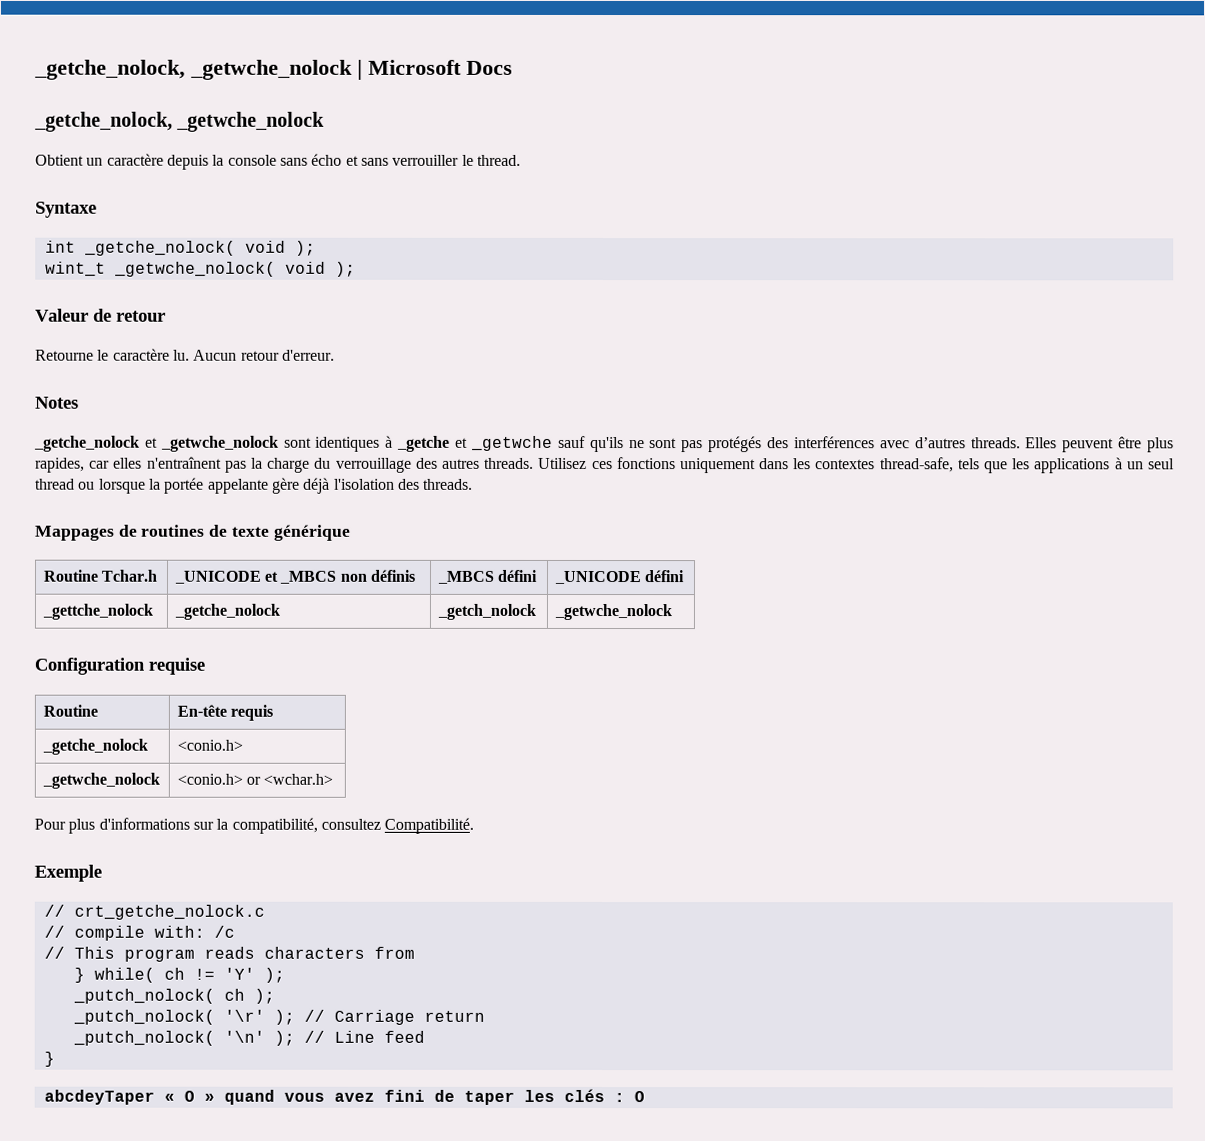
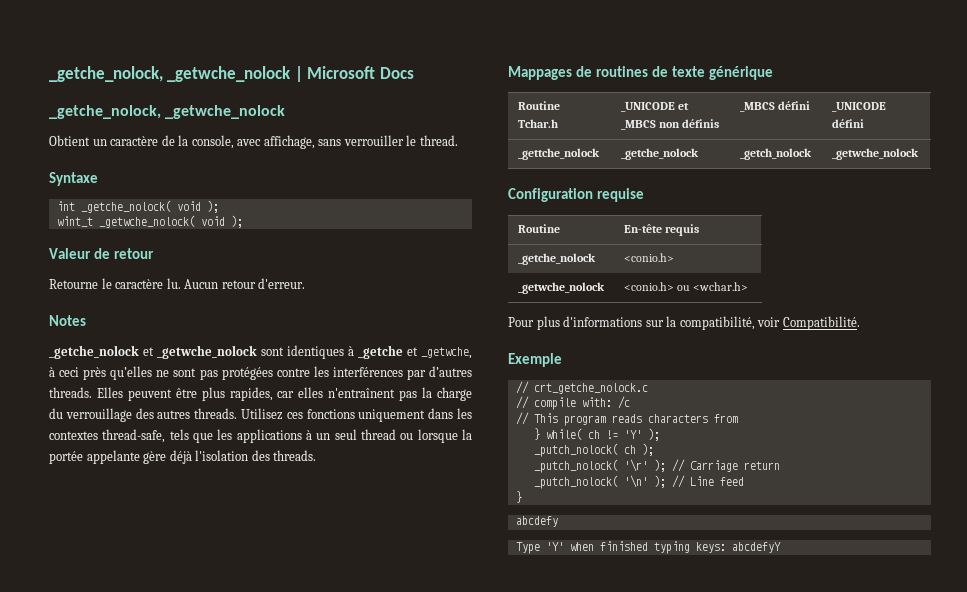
[166,153,359,170] depuis la console sans écho et -> [161,135,315,149] de la console, avec affichage,
[470,435,910,453] _getwche sauf qu'ils ne sont pas protégés des interférences avec -> [421,347,472,359] [49,366,426,380] _getwche, à ceci près qu’elles ne sont pas protégées contre les interférences par
[245,776,261,785] or -> [677,285,691,291] ou
[320,818,381,830] consultez -> [757,317,781,327] voir
[43,1088,645,1105] abcdeyTaper « O » quand vous avez fini de taper les clés : O -> [515,516,558,527] [515,541,781,554] abcdefy // Type 'Y' when finished typing keys: abcdefyY

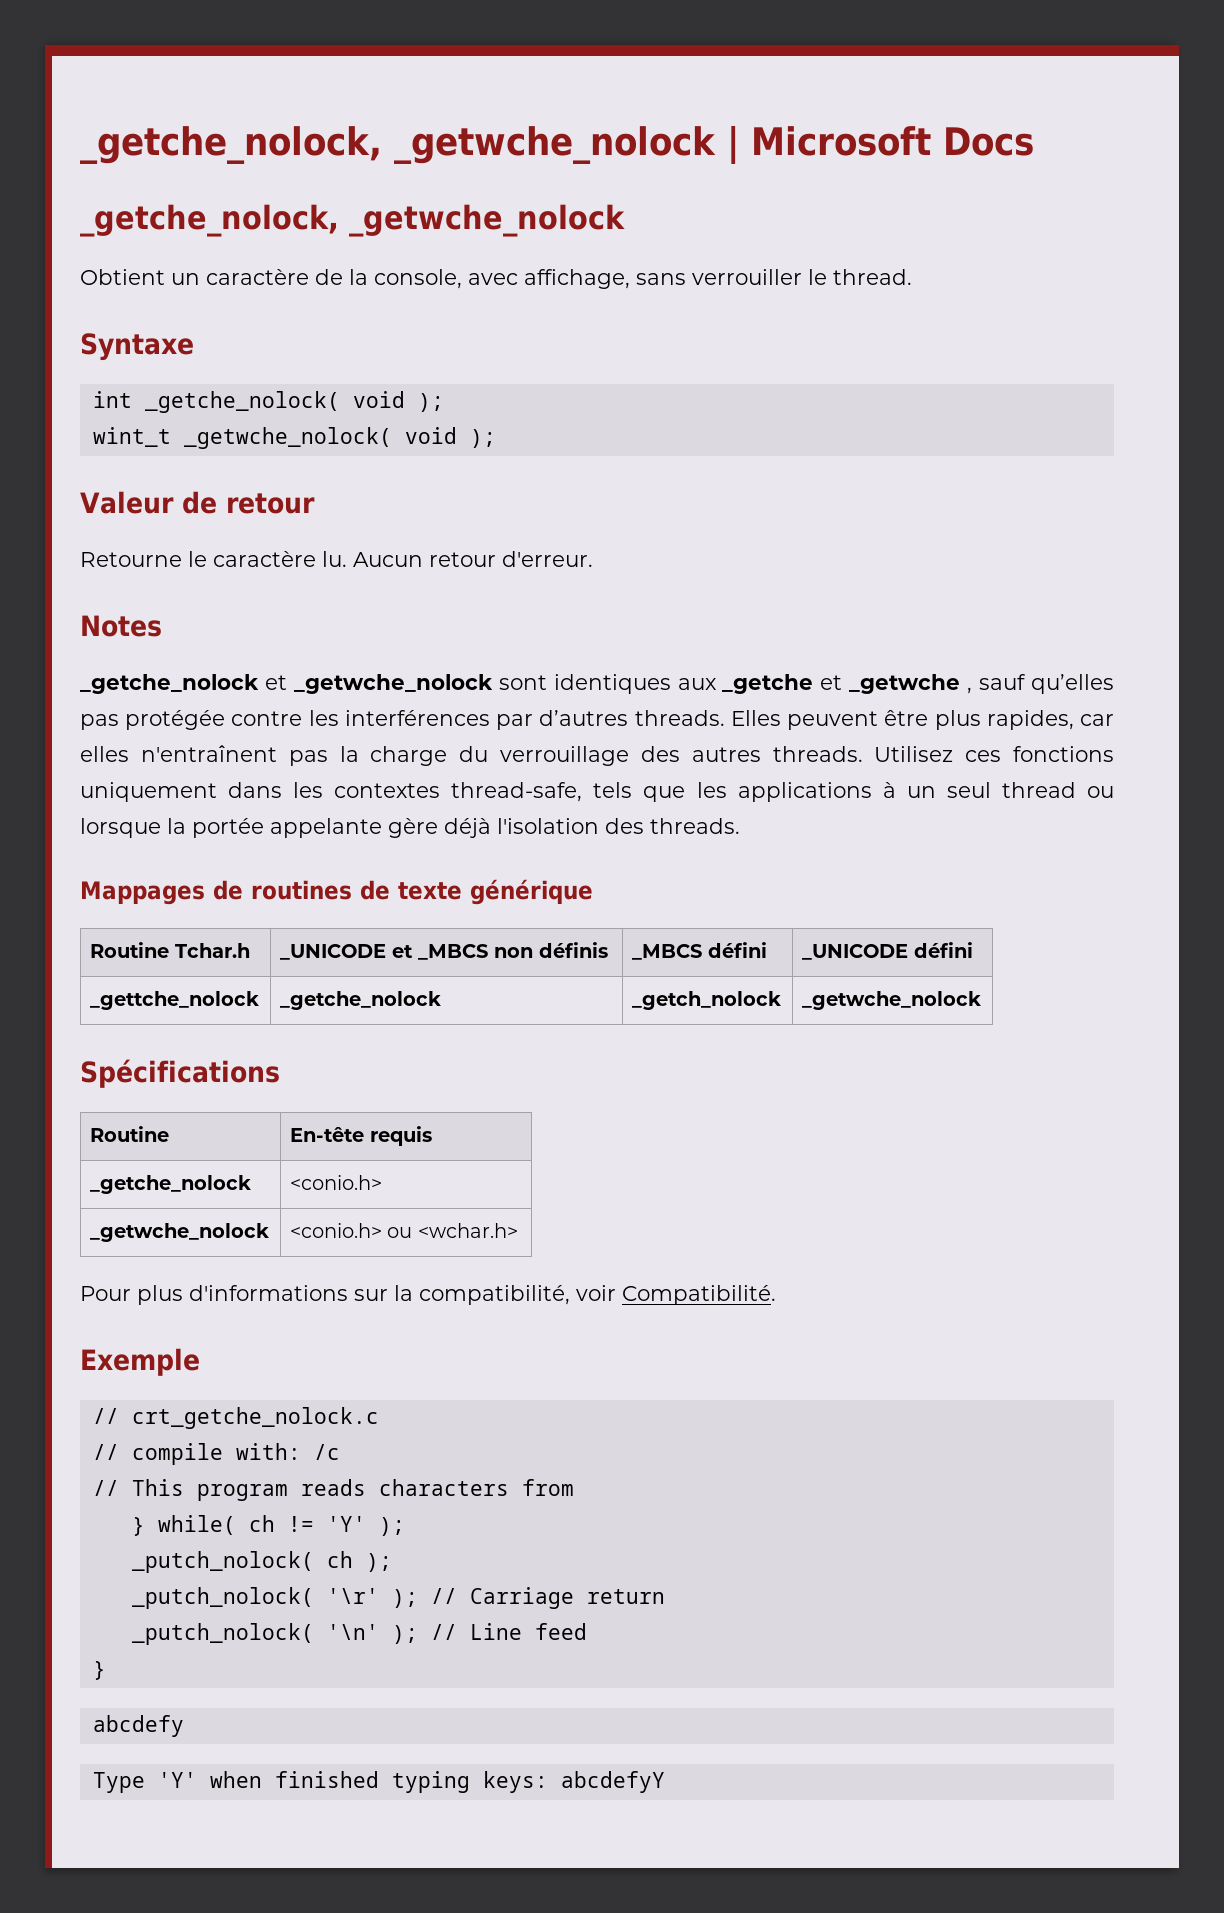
[348,346,354,356] à -> [677,678,717,690] aux
[421,347,472,359] [49,366,273,380] _getwche, à ceci près qu’elles ne sont pas protégées -> [849,674,1114,694] [80,710,226,730] _getwche , sauf qu’elles pas protégée
[508,188,645,202] Configuration requise -> [80,1059,280,1088] Spécifications

